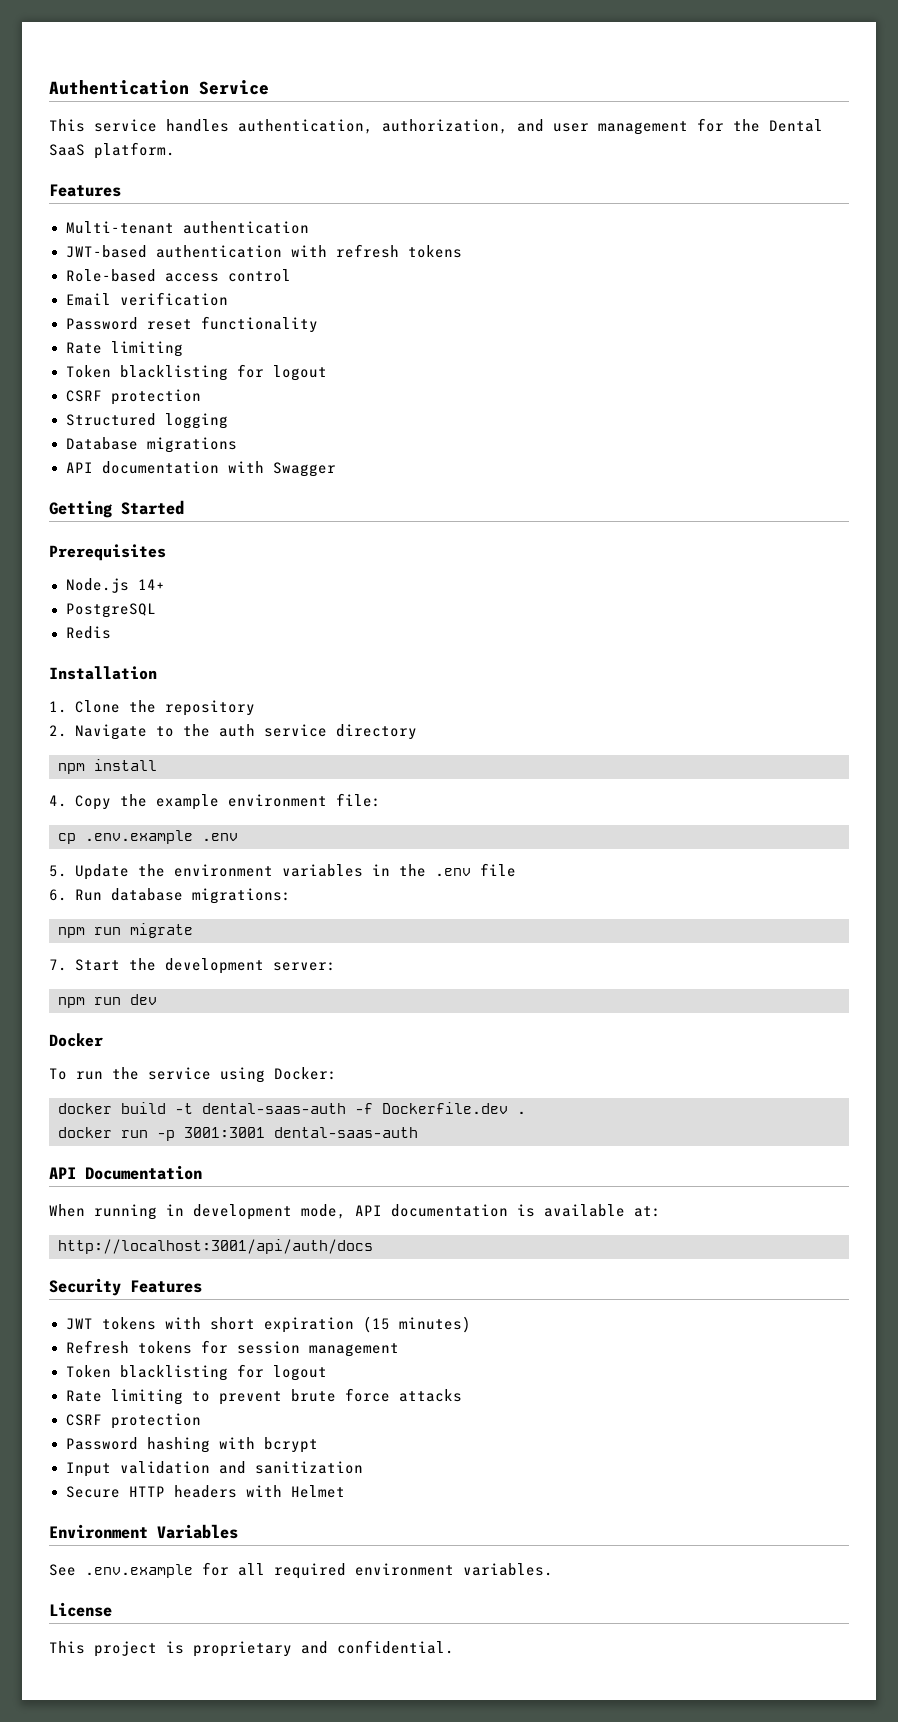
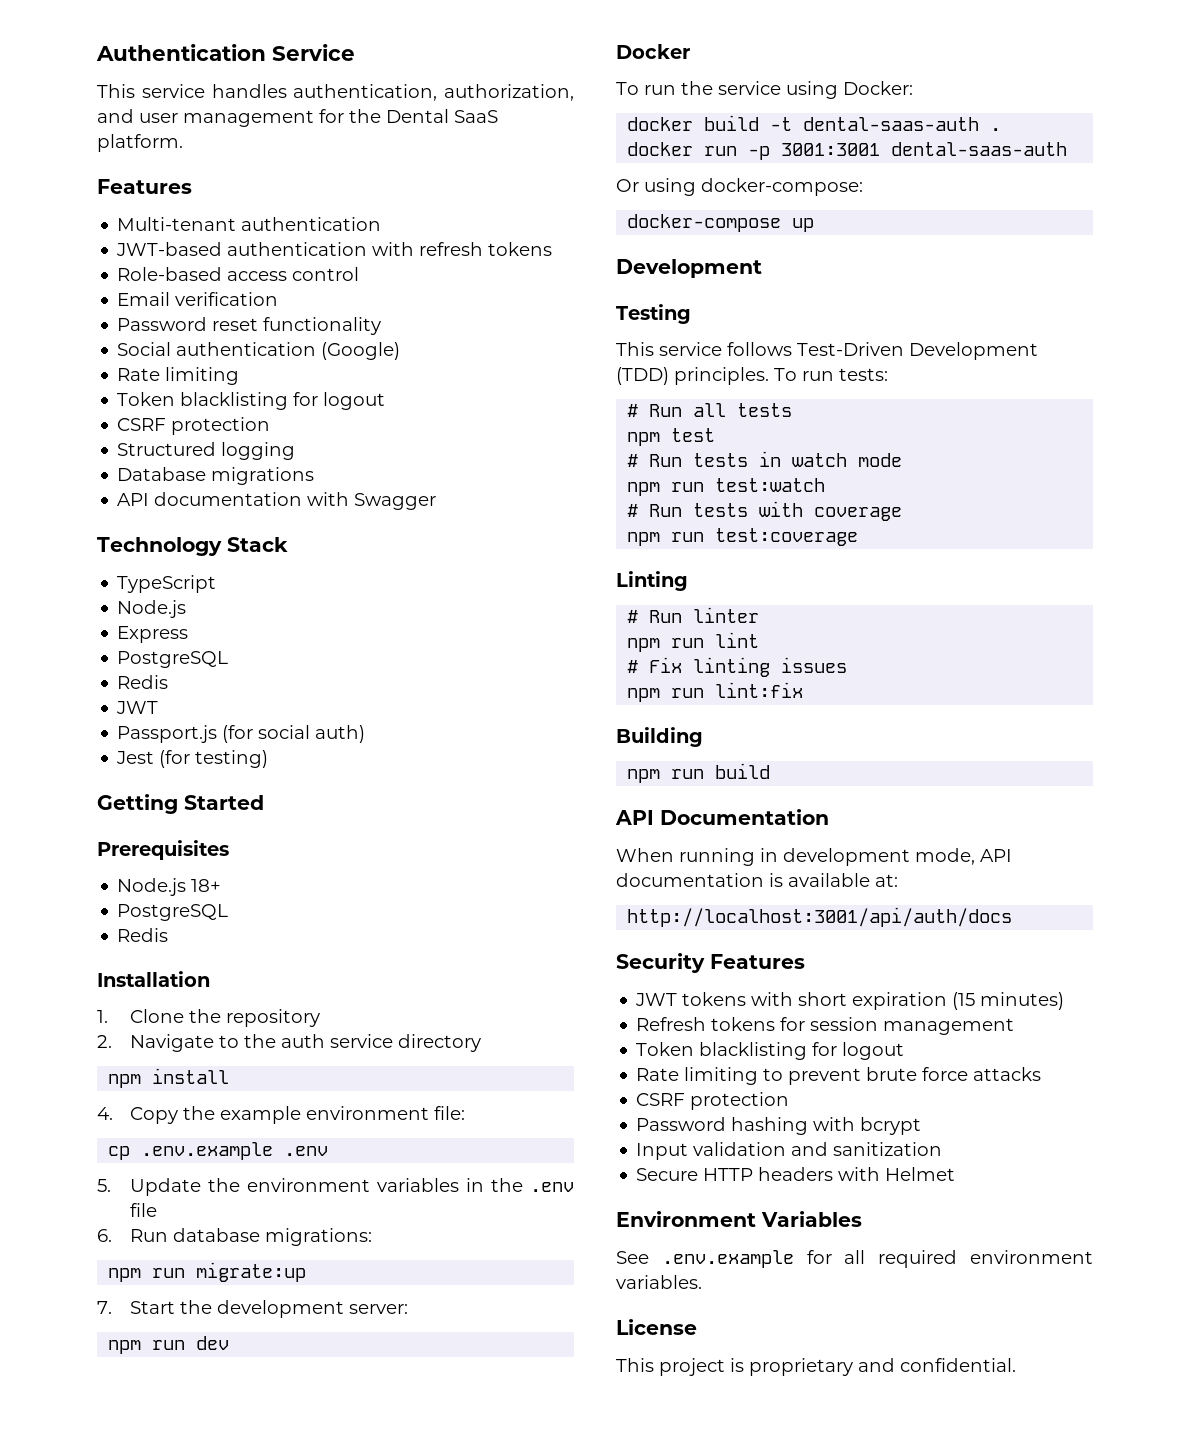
(318, 324) none -> [117,342,401,360] // Social authentication (Google)
(336, 469) none -> [97,537,288,556] [117,575,217,593] [117,600,187,618] [117,626,189,643] [117,651,229,668] [117,675,169,689] [116,701,159,714] [117,725,366,743] [116,750,269,768] // Technology Stack // TypeScript // Node.js // Express // PostgreSQL // Redis // JWT // Passport.js (for social auth) // Jest (for testing)
[137,579,165,590] 14+ -> [191,879,222,892] 18+
[130,923,193,938] migrate -> [196,1262,307,1282] migrate:up
[355,1102,508,1114] -f Dockerfile.dev -> (980, 124) none
(418, 1132) none -> [616,178,863,196] [627,214,815,232] [616,259,762,278] [616,304,691,324] [616,342,1038,360] [616,367,888,385] [627,403,793,417] [627,428,716,446] [627,451,903,467] [627,478,826,496] [627,501,903,521] [627,528,859,546] [616,571,688,591] [627,607,760,623] [627,632,760,652] [627,657,848,677] [627,682,804,702] [616,727,703,747] [627,763,771,783] // Or using docker-compose: // docker-compose up // Development // Testing // This service follows Test-Driven Development (TDD) principles. To run tests: // # Run all tests // npm test // # Run tests in watch mode // npm run test:watch // # Run tests with coverage // npm run test:coverage // Linting // # Run linter // npm run lint // # Fix linting issues // npm run lint:fix // Building // npm run build

